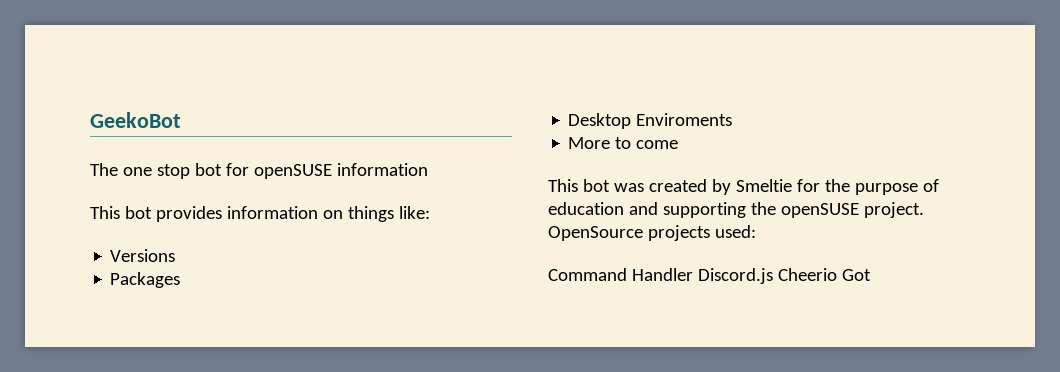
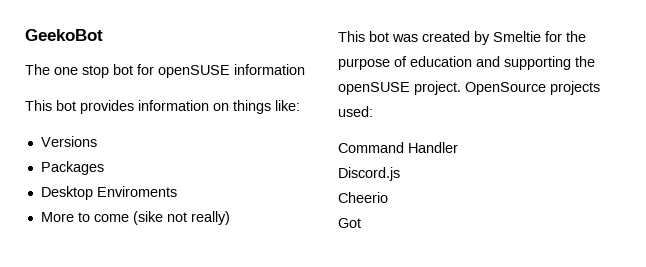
(679, 144) none -> [132,211,230,225] (sike not really)
(693, 274) none -> (458, 147) //
(773, 276) none -> (400, 174) //
(837, 274) none -> (388, 197) //

